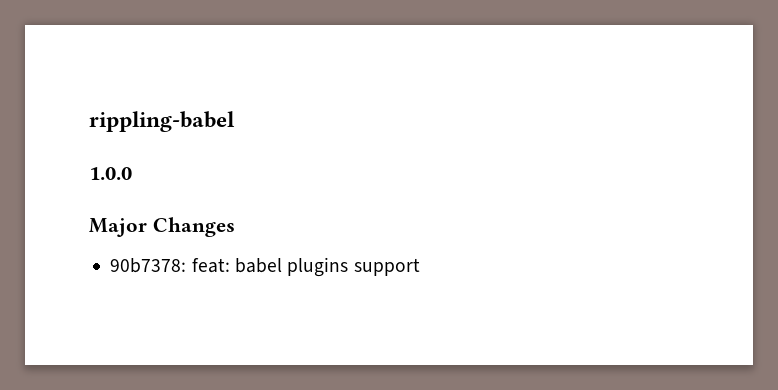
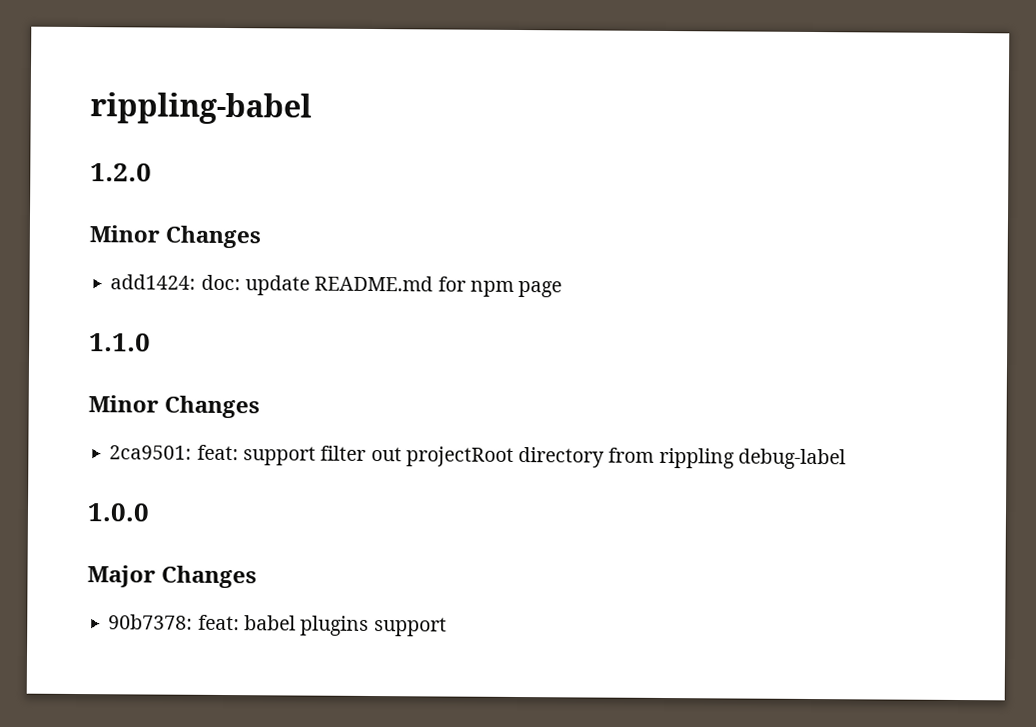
(235, 121) none -> [90,163,152,182] [89,225,262,249] [110,274,563,298] [89,333,151,352] [88,395,261,419] [109,444,846,470] // 1.2.0 // Minor Changes // add1424: doc: update README.md for npm page // 1.1.0 // Minor Changes // 2ca9501: feat: support filter out projectRoot directory from rippling debug-label

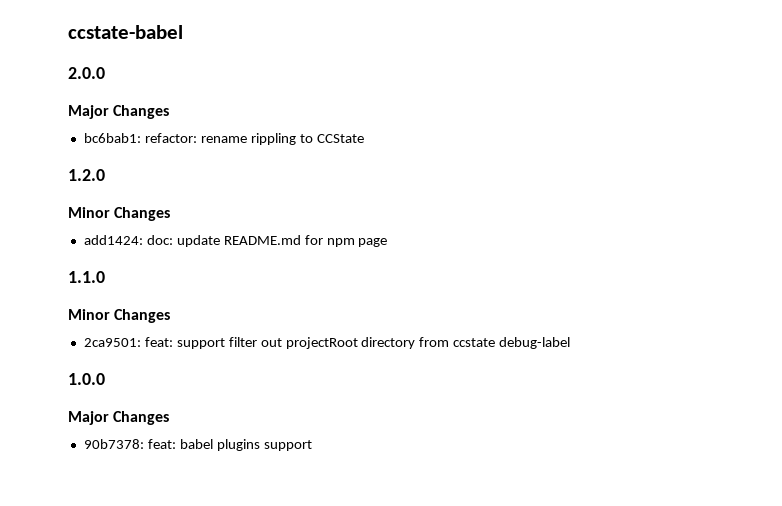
[90,92,312,125] rippling-babel -> [68,25,183,39] [68,67,105,79] [68,105,170,119] [83,133,364,145] ccstate-babel // 2.0.0 // Major Changes // bc6bab1: refactor: rename rippling to CCState
[658,447,735,469] rippling -> [453,338,496,347] ccstate

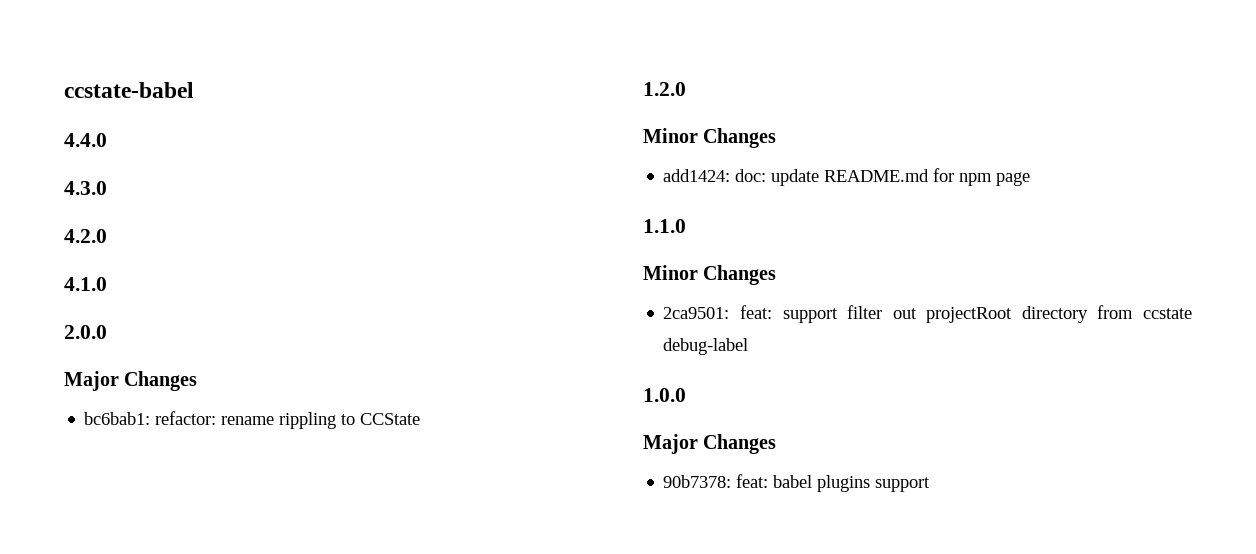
(183, 32) none -> [64,133,107,147] [64,181,107,195] [64,229,107,243] [64,277,107,291] // 4.4.0 // 4.3.0 // 4.2.0 // 4.1.0

